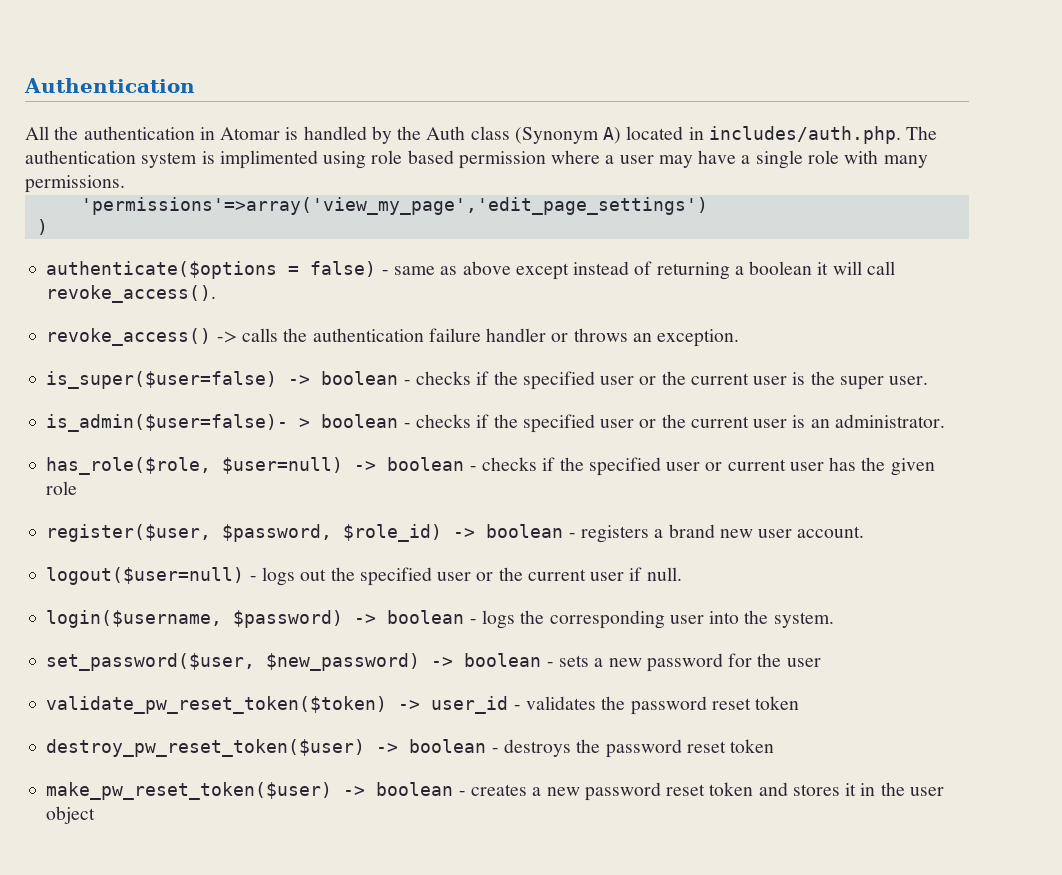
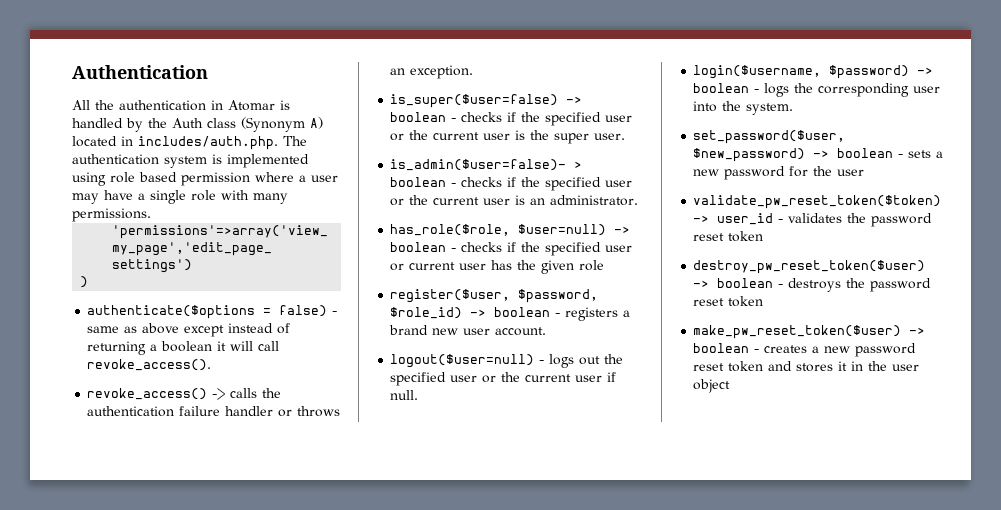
[219,150,318,169] implimented -> [227,154,309,168] implemented

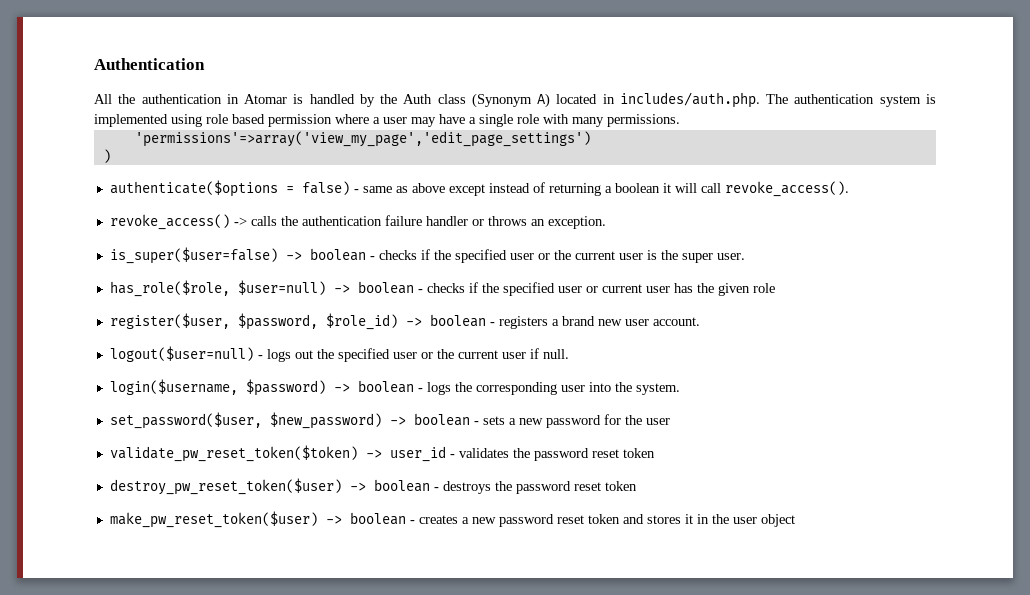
[390,159,583,171] [390,177,633,191] [390,195,639,206] // is_admin($user=false)- > boolean - checks if the specified user or the current user is an administrator. -> (745, 256) none

